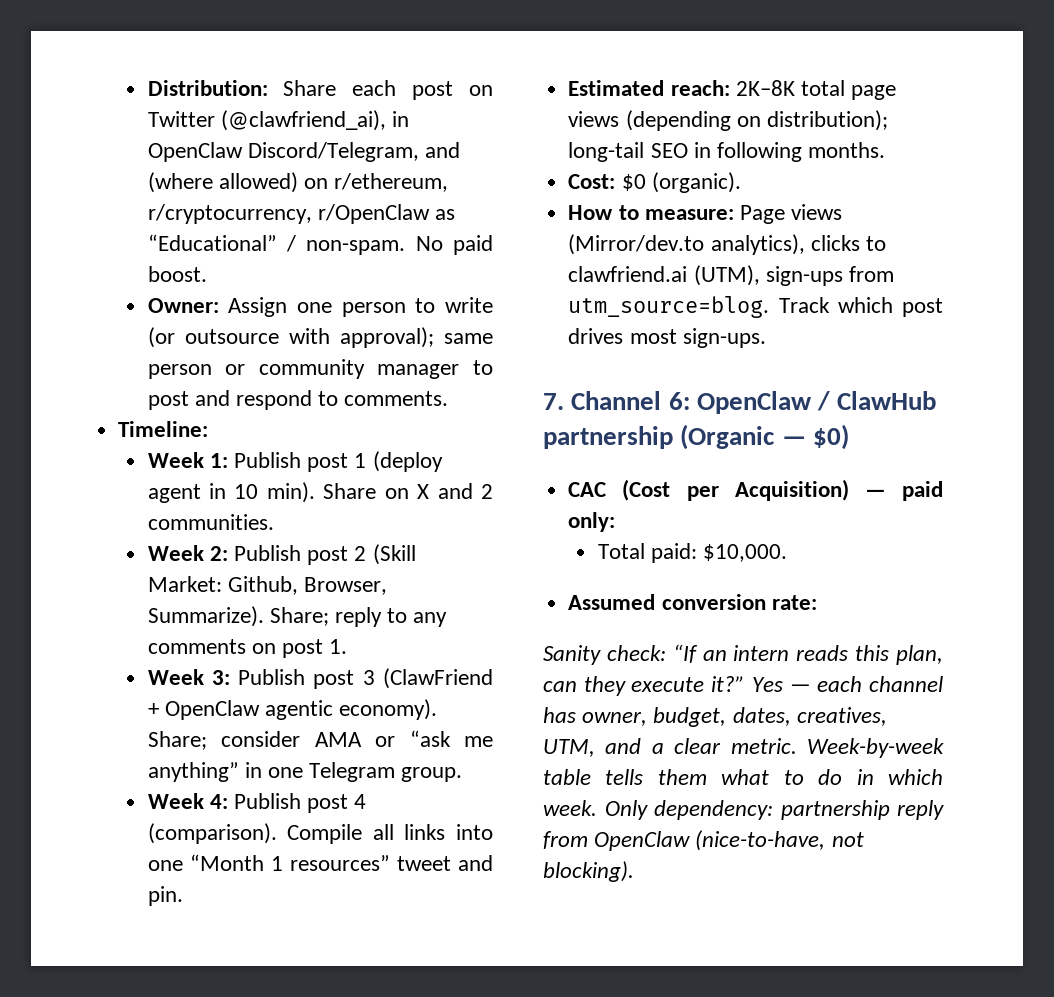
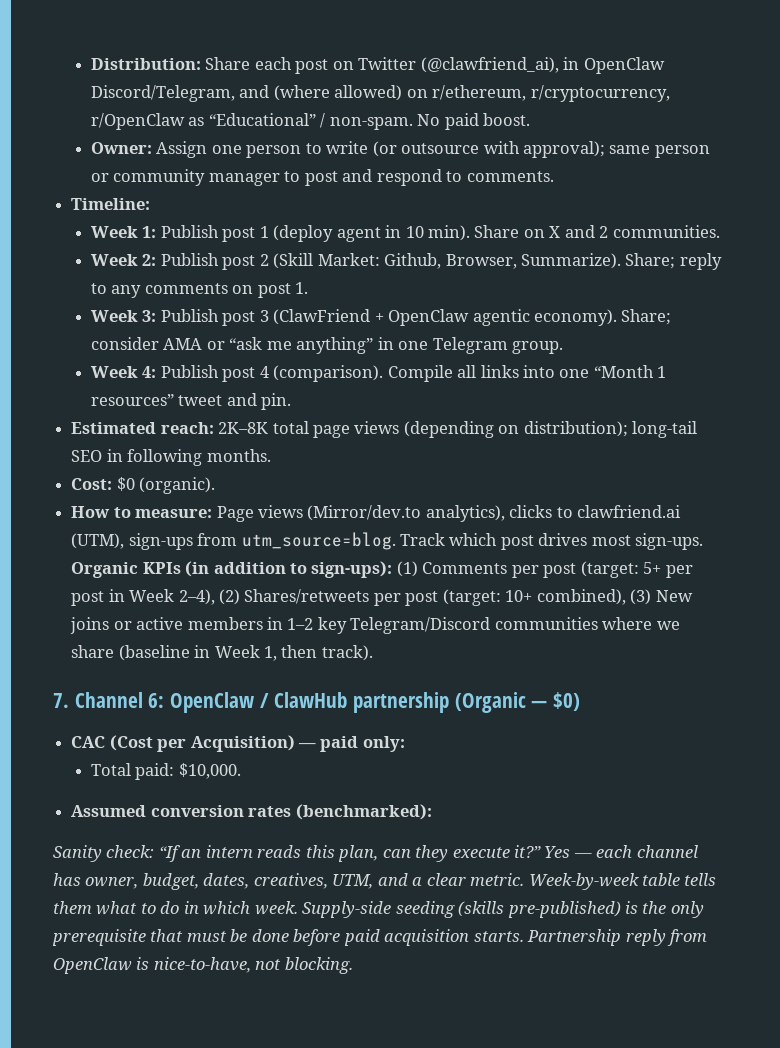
(766, 338) none -> [71,561,693,578] [71,589,693,606] [70,617,680,634] [71,645,373,661] Organic KPIs (in addition to sign-ups): (1) Comments per post (target: 5+ per post in Week 2–4), (2) Shares/retweets per post (target: 10+ combined), (3) New joins or active members in 1–2 key Telegram/Discord communities where we share (baseline in Week 1, then track).
[771,595,817,610] rate: -> [248,804,432,820] rates (benchmarked):
[604,800,944,820] [543,830,864,851] [543,861,634,882] Only dependency: partnership reply from OpenClaw (nice-to-have, not blocking). -> [302,901,704,918] [52,929,708,946] [53,957,353,974] Supply-side seeding (skills pre-published) is the only prerequisite that must be done before paid acquisition starts. Partnership reply from OpenClaw is nice-to-have, not blocking.

